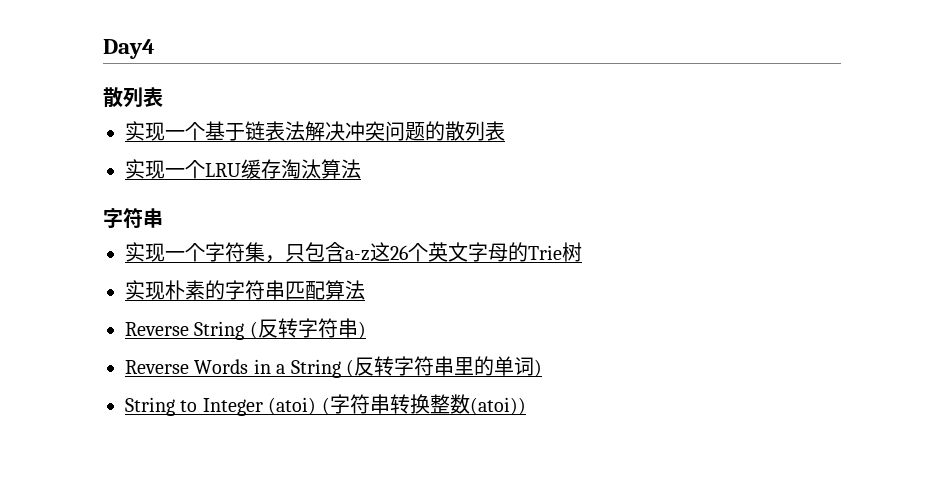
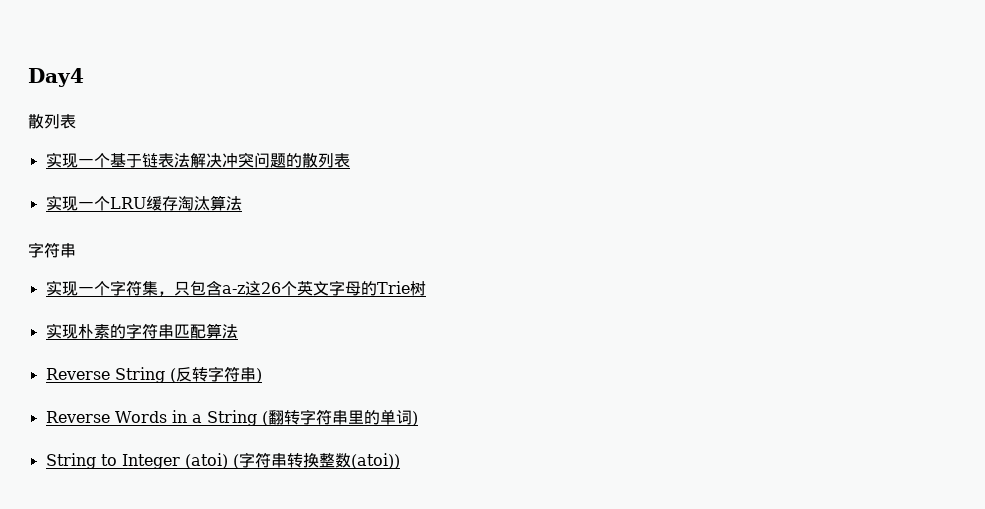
[354,357,374,376] 反 -> [267,410,284,425] 翻

